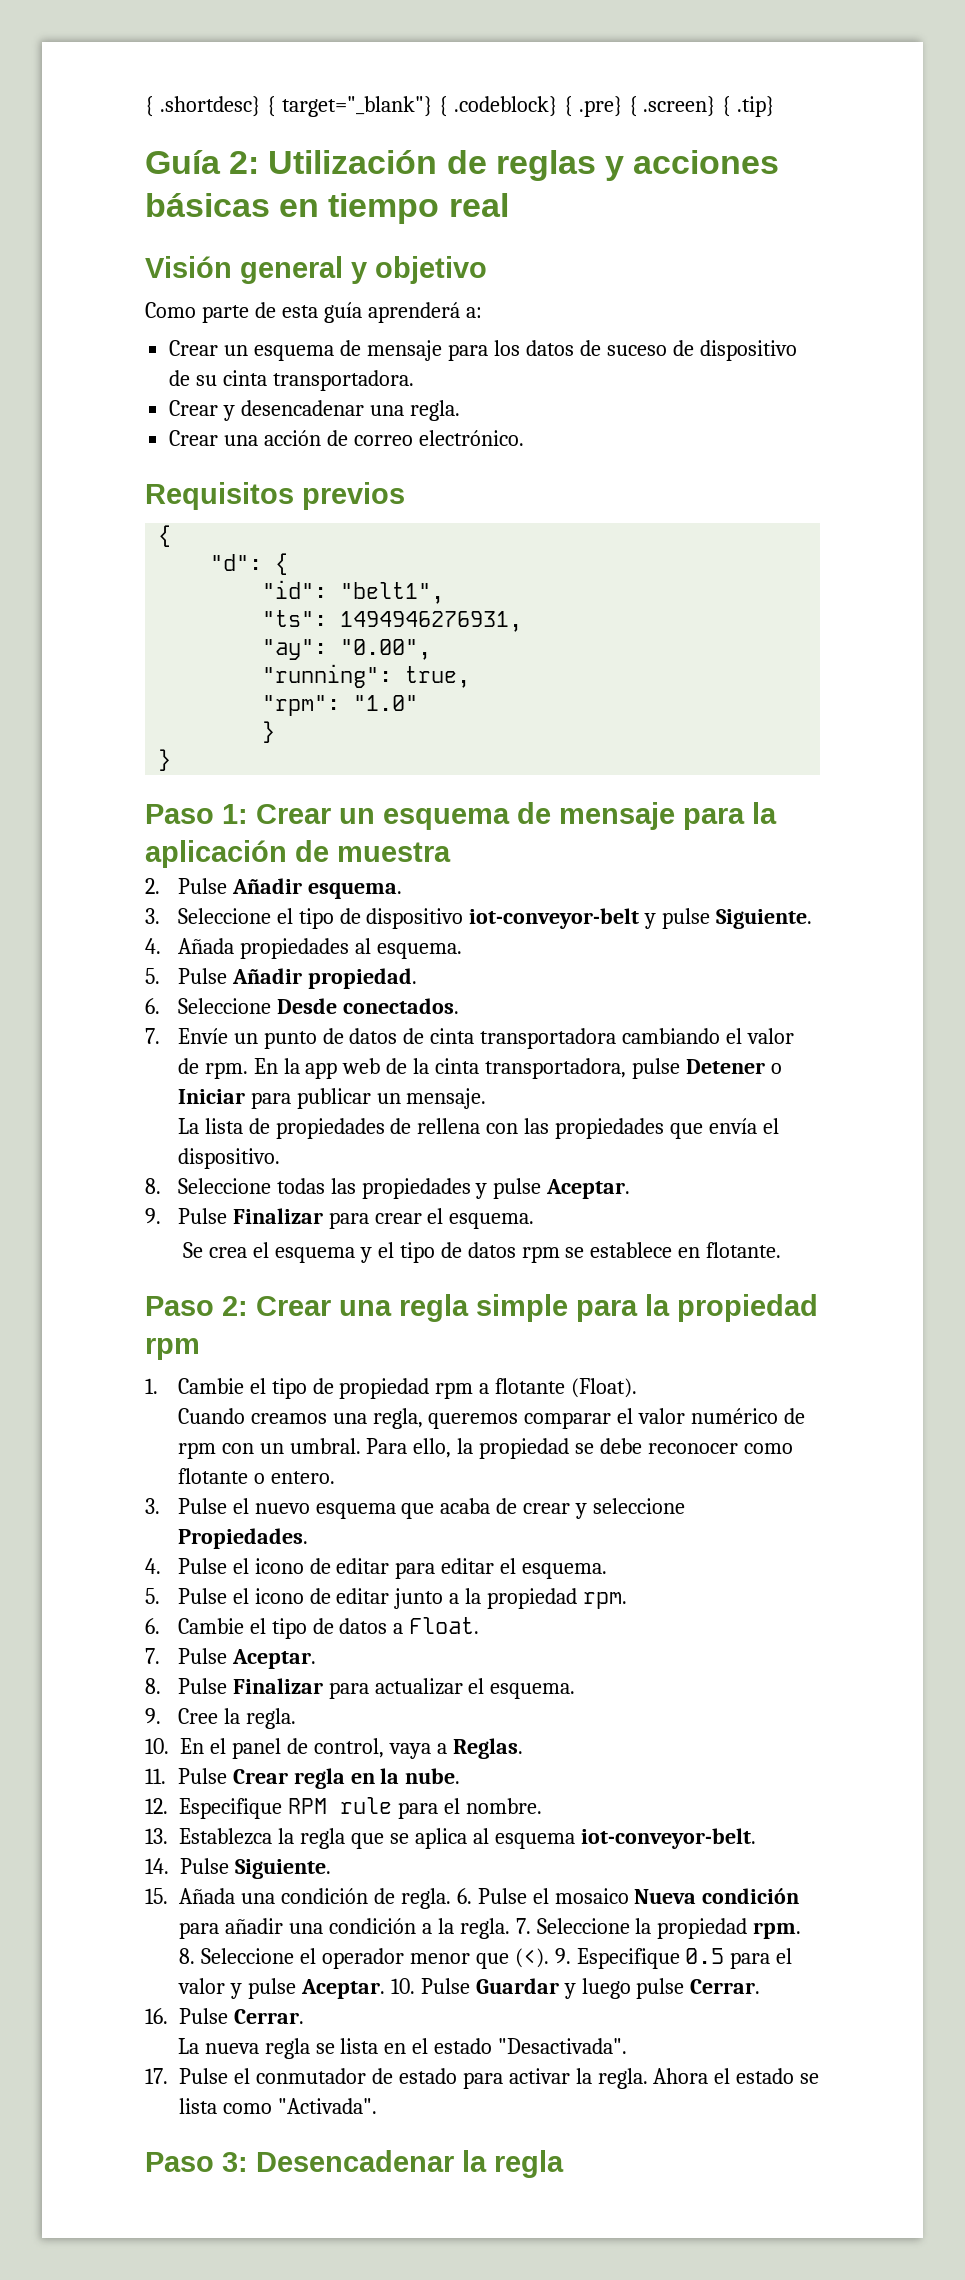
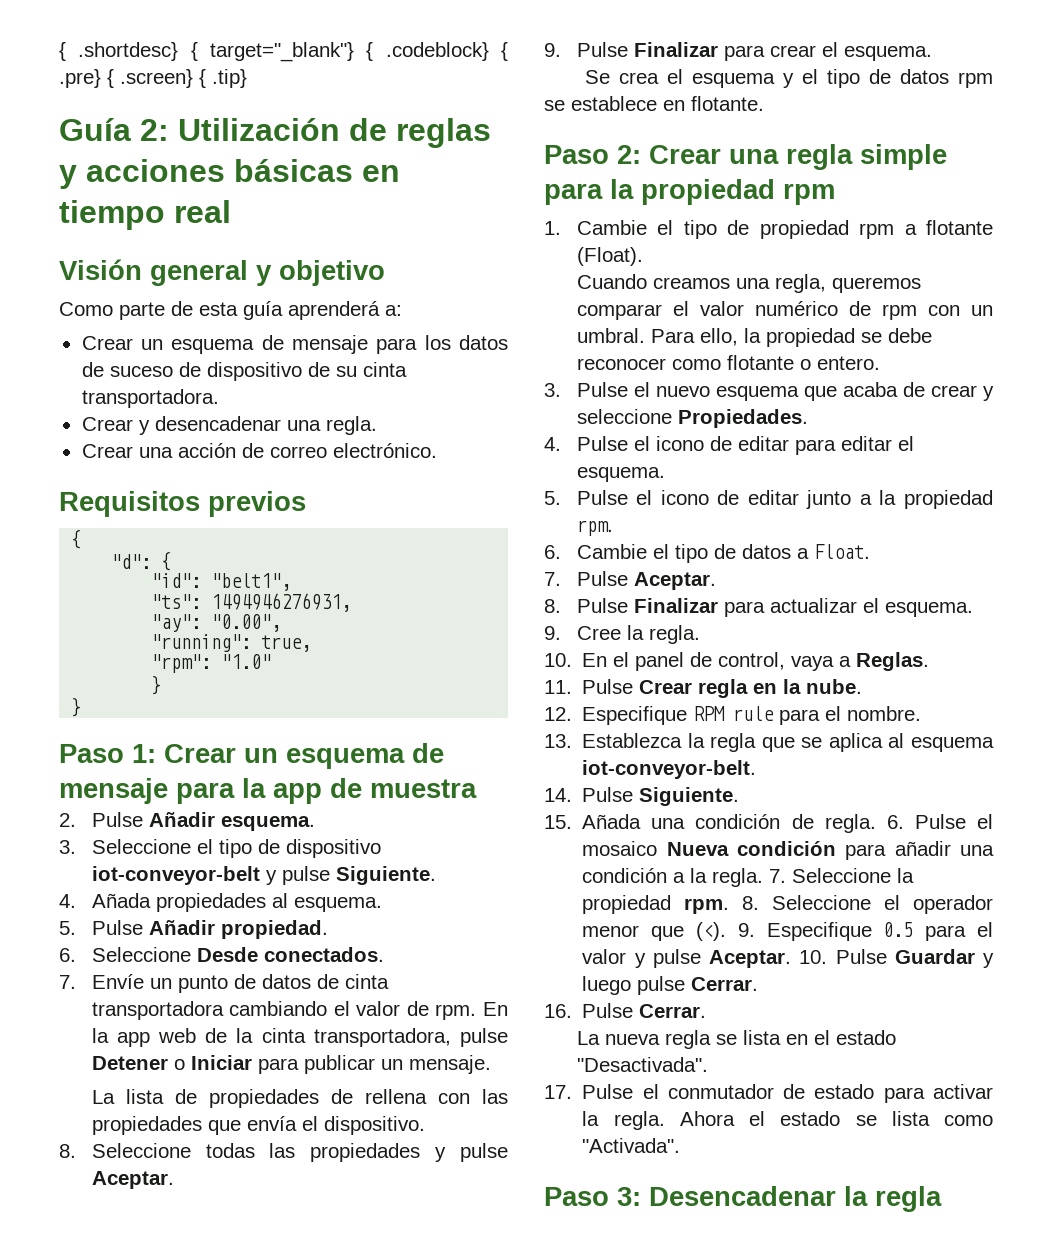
[145,840,287,868] aplicación -> [273,783,322,804] app

